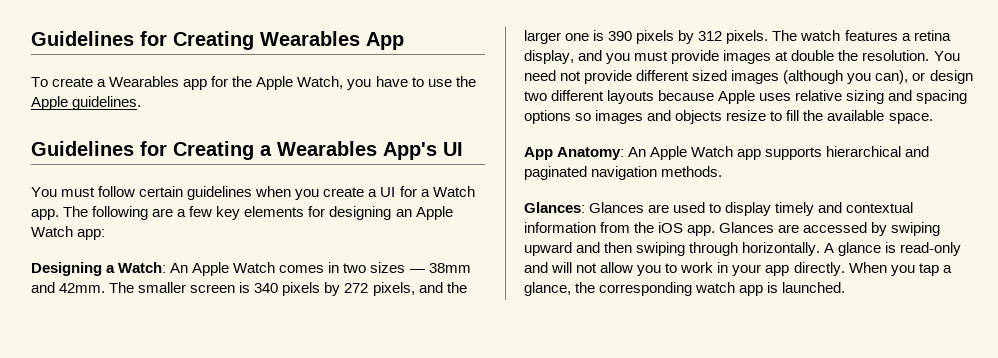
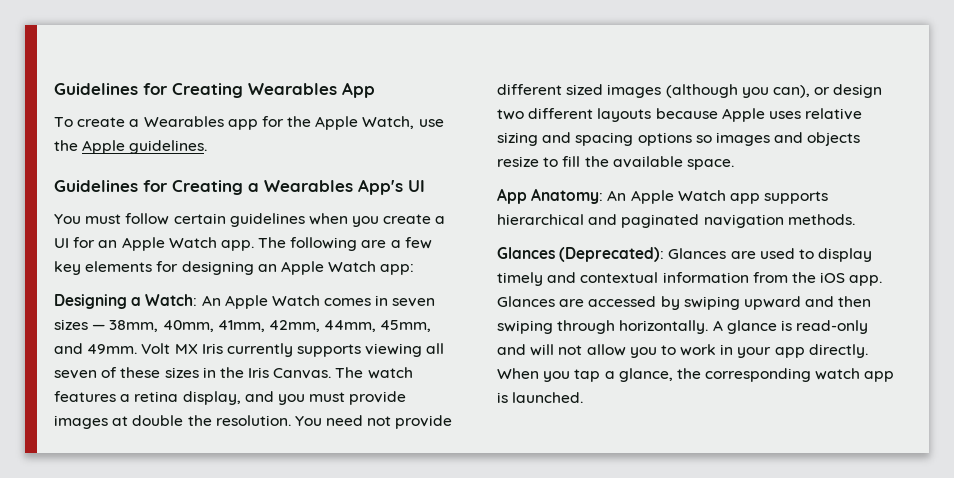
[347,76,424,90] you have to -> (415, 122) none
[420,189,430,197] a -> [98,237,165,251] an Apple
[343,263,367,273] two -> [392,298,436,307] seven
[428,263,471,273] [31,282,467,296] [524,30,769,44] 38mm and 42mm. The smaller screen is 340 pixels by 272 pixels, and the larger one is 390 pixels by 312 pixels. -> [109,320,432,332] [54,343,445,357] [54,367,332,379] 38mm, 40mm, 41mm, 42mm, 44mm, 45mm, and 49mm. Volt MX Iris currently supports viewing all seven of these sizes in the Iris Canvas.
[524,202,585,213] Glances: -> [497,247,665,262] Glances (Deprecated):

